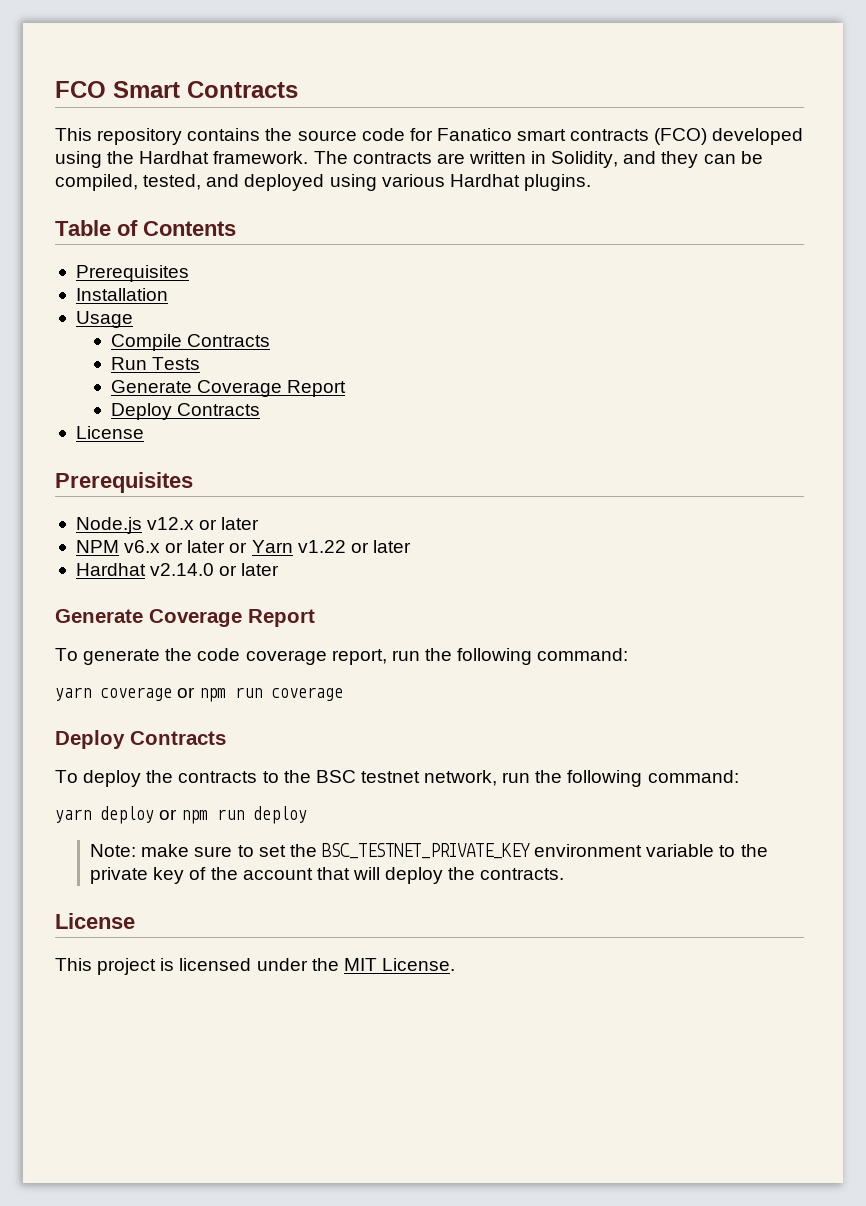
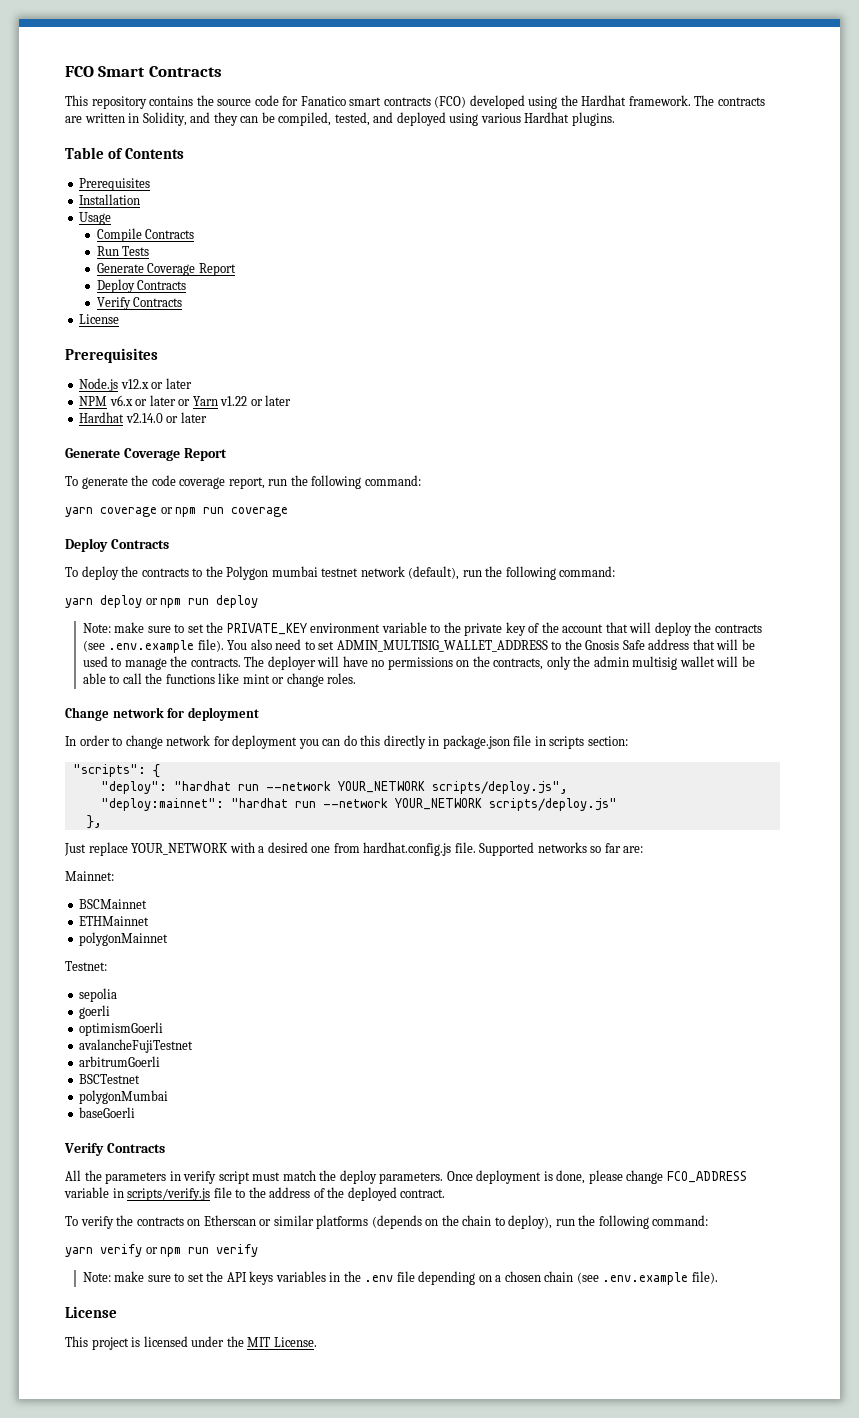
(261, 409) none -> [96,297,183,310] // Verify Contracts
[315,770,498,786] BSC testnet network, -> [226,566,460,580] Polygon mumbai testnet network (default),
[321,843,530,859] BSC_TESTNET_PRIVATE_KEY -> [226,623,307,635] PRIVATE_KEY
[480,868,565,880] contracts. -> [714,624,762,633] [82,639,755,653] [82,656,755,670] [82,673,357,687] [65,707,259,721] [65,735,628,749] [72,764,160,778] [100,781,568,794] [100,798,617,811] [86,815,102,829] [64,842,644,856] [65,871,114,881] [79,899,148,909] [79,916,150,926] [79,932,169,946] [65,961,107,971] [79,988,118,1002] [79,1005,111,1019] [79,1022,164,1036] [79,1039,194,1053] [79,1056,161,1067] [79,1074,141,1084] [79,1090,169,1104] [79,1107,136,1118] [64,1143,165,1156] [65,1170,747,1184] [64,1187,446,1201] [65,1215,709,1229] [65,1244,259,1257] [82,1271,718,1285] contracts (see .env.example file). You also need to set ADMIN_MULTISIG_WALLET_ADDRESS to the Gnosis Safe address that will be used to manage the contracts. The deployer will have no permissions on the contracts, only the admin multisig wallet will be able to call the functions like mint or change roles. // Change network for deployment // In order to change network for deployment you can do this directly in package.json file in scripts section: // "scripts": { // "deploy": "hardhat run --network YOUR_NETWORK scripts/deploy.js", // "deploy:mainnet": "hardhat run --network YOUR_NETWORK scripts/deploy.js" // }, // Just replace YOUR_NETWORK with a desired one from hardhat.config.js file. Supported networks so far are: // Mainnet: // BSCMainnet // ETHMainnet // polygonMainnet // Testnet: // sepolia // goerli // optimismGoerli // avalancheFujiTestnet // arbitrumGoerli // BSCTestnet // polygonMumbai // baseGoerli // Verify Contracts // All the parameters in verify script must match the deploy parameters. Once deployment is done, please change FCO_ADDRESS variable in scripts/verify.js file to the address of the deployed contract. // To verify the contracts on Etherscan or similar platforms (depends on the chain to deploy), run the following command: // yarn verify or npm run verify // Note: make sure to set the API keys variables in the .env file depending on a chosen chain (see .env.example file).

